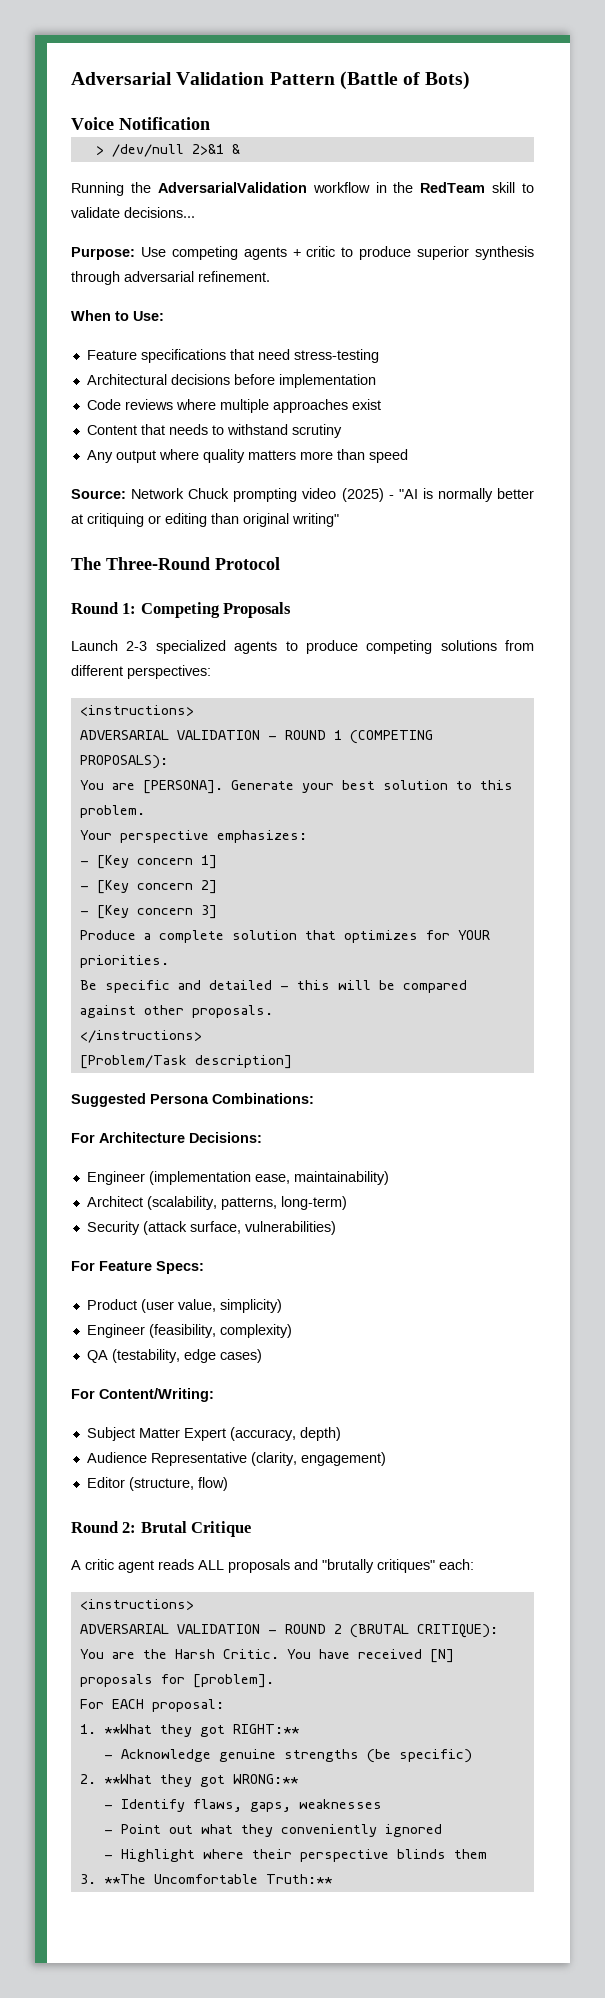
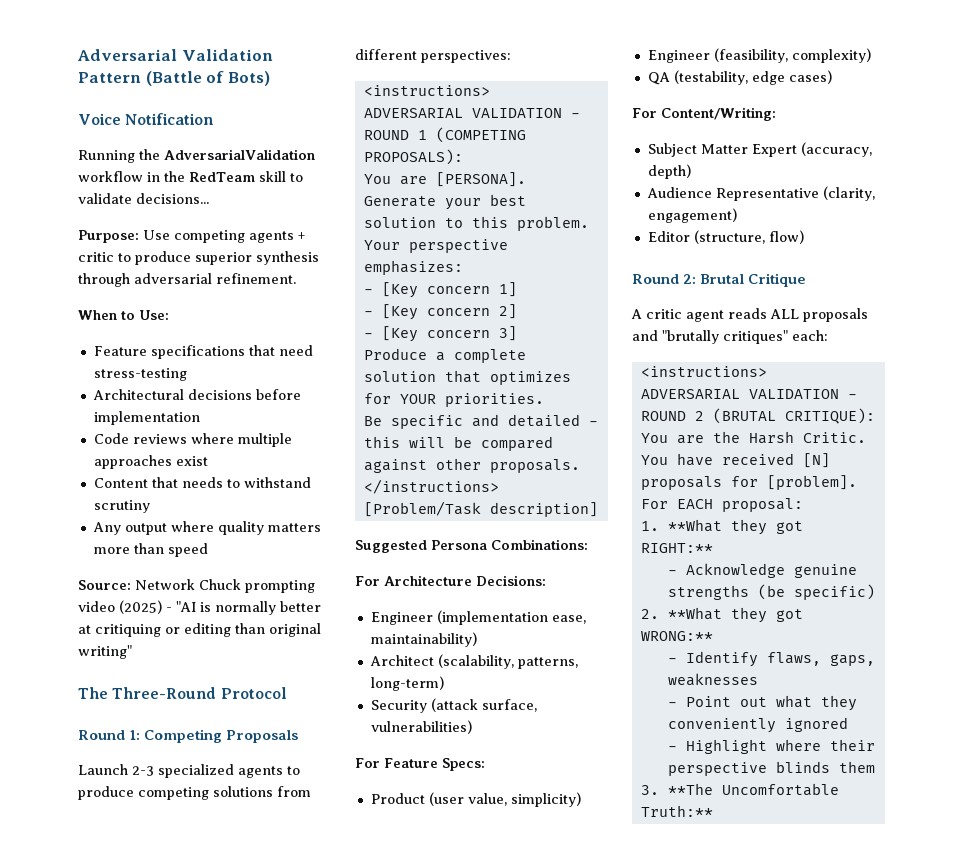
[95,144,240,157] // > /dev/null 2>&1 & -> (215, 119) none

